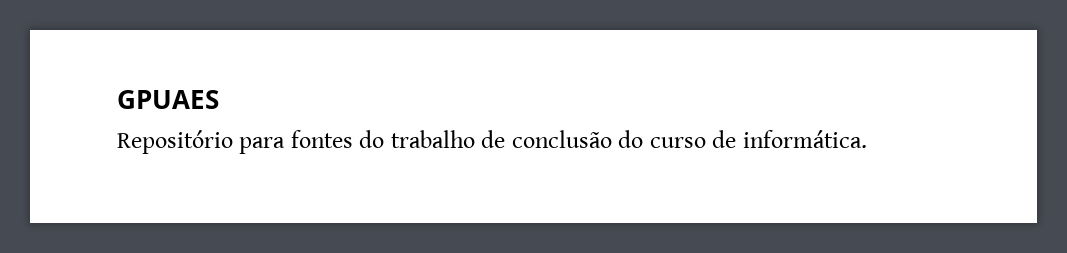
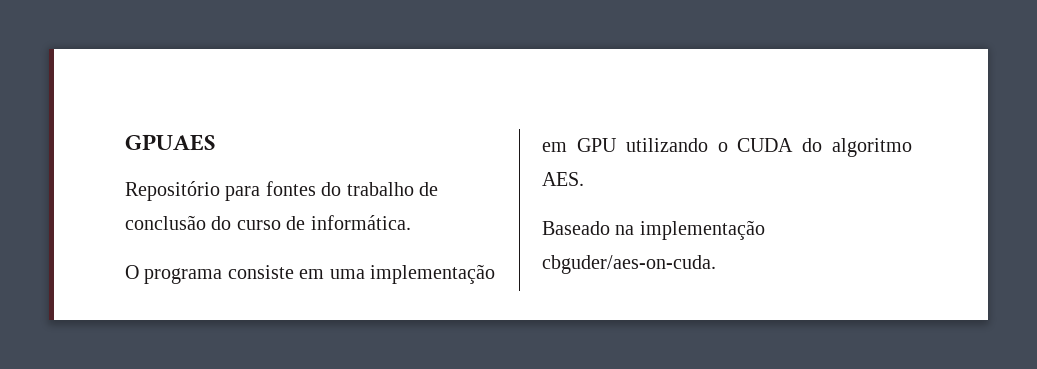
(867, 139) none -> [125,264,495,284] [542,138,912,157] [542,172,584,186] [542,220,765,240] [542,255,716,274] // O programa consiste em uma implementação em GPU utilizando o CUDA do algoritmo AES. // Baseado na implementação cbguder/aes-on-cuda.

